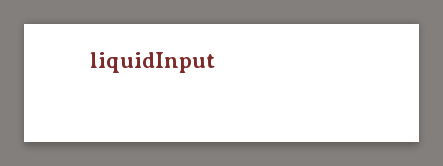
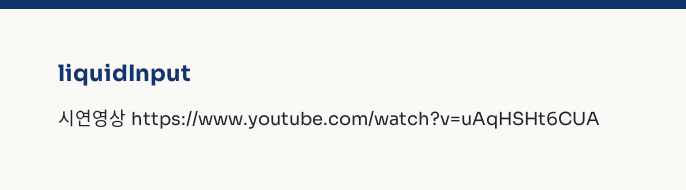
(215, 62) none -> [58,109,600,129] // 시연영상 https://www.youtube.com/watch?v=uAqHSHt6CUA

